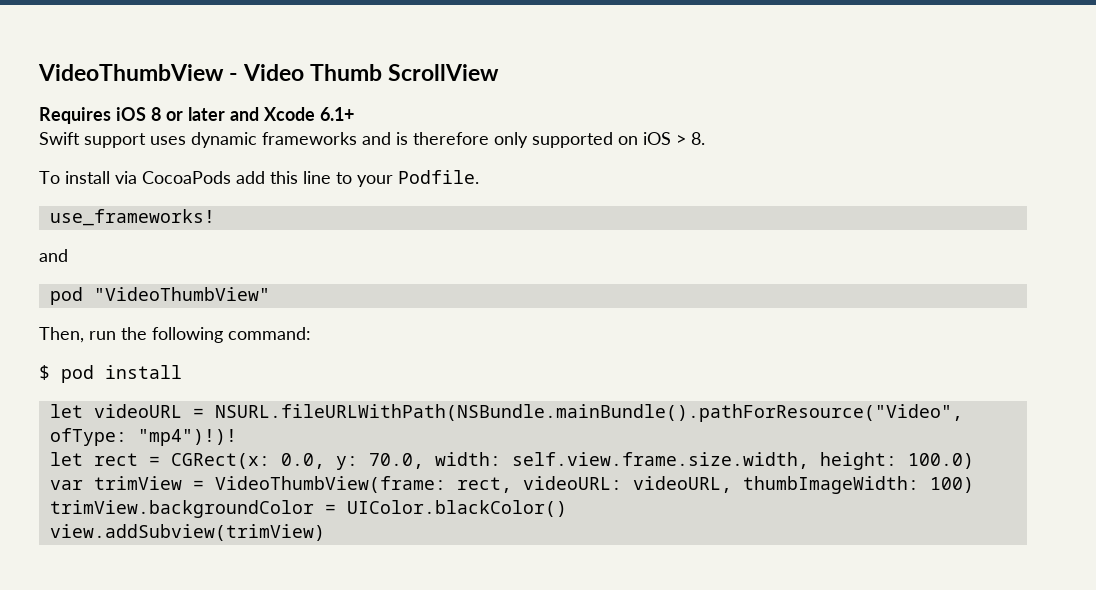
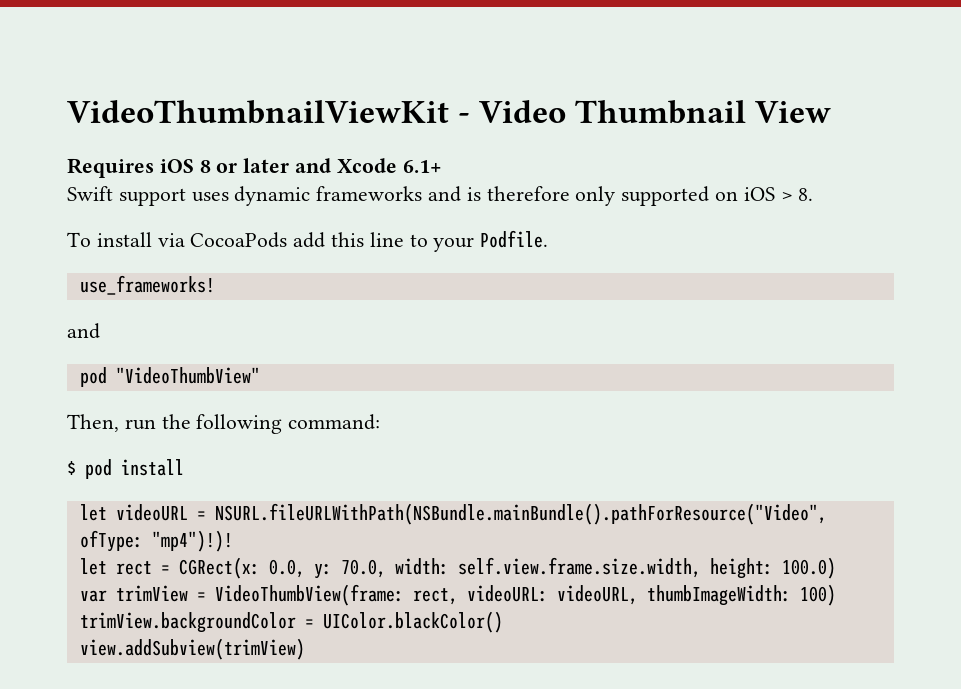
[38,64,224,81] VideoThumbView -> [67,100,449,124] VideoThumbnailViewKit
[310,64,500,81] Thumb ScrollView -> [575,100,832,124] Thumbnail View

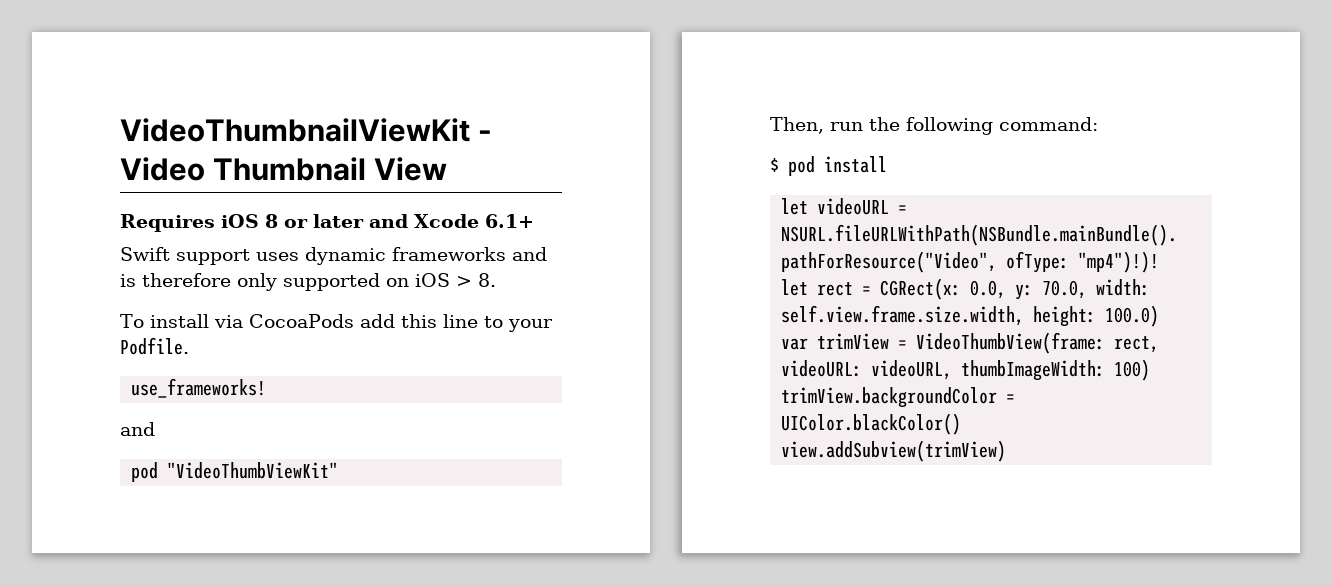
[115,367,260,384] "VideoThumbView" -> [167,462,339,479] "VideoThumbViewKit"

